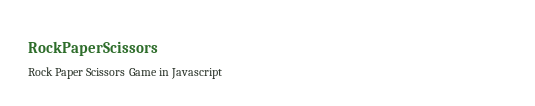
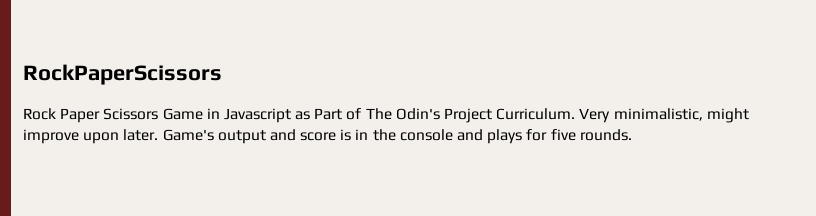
(223, 73) none -> [295,108,749,123] [23,129,632,144] as Part of The Odin's Project Curriculum. Very minimalistic, might improve upon later. Game's output and score is in the console and plays for five rounds.

